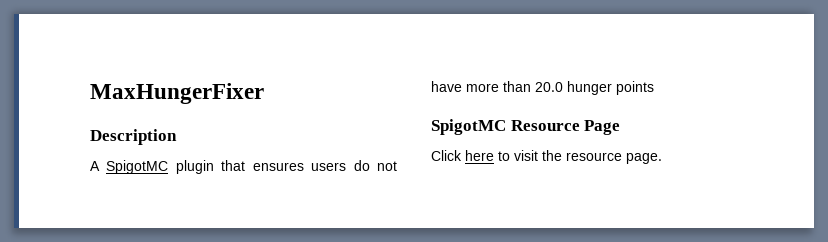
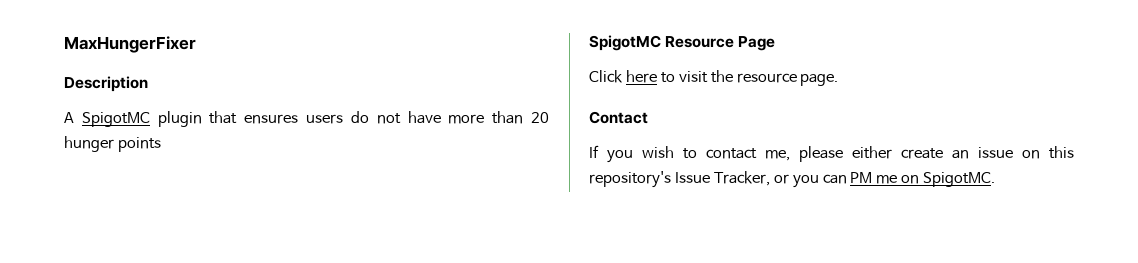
[535,82,563,92] 20.0 -> [531,112,549,123] 20
(662, 158) none -> [589,111,648,124] [589,145,1074,163] [589,171,996,188] // Contact // If you wish to contact me, please either create an issue on this repository's Issue Tracker, or you can PM me on SpigotMC.

